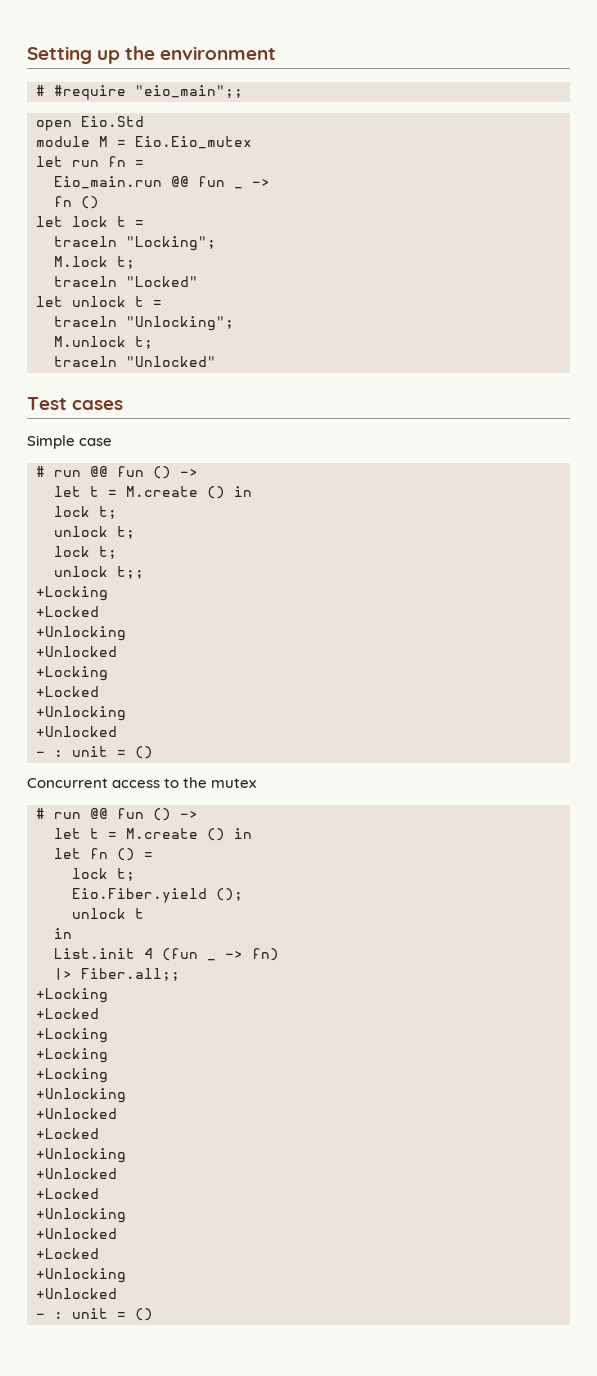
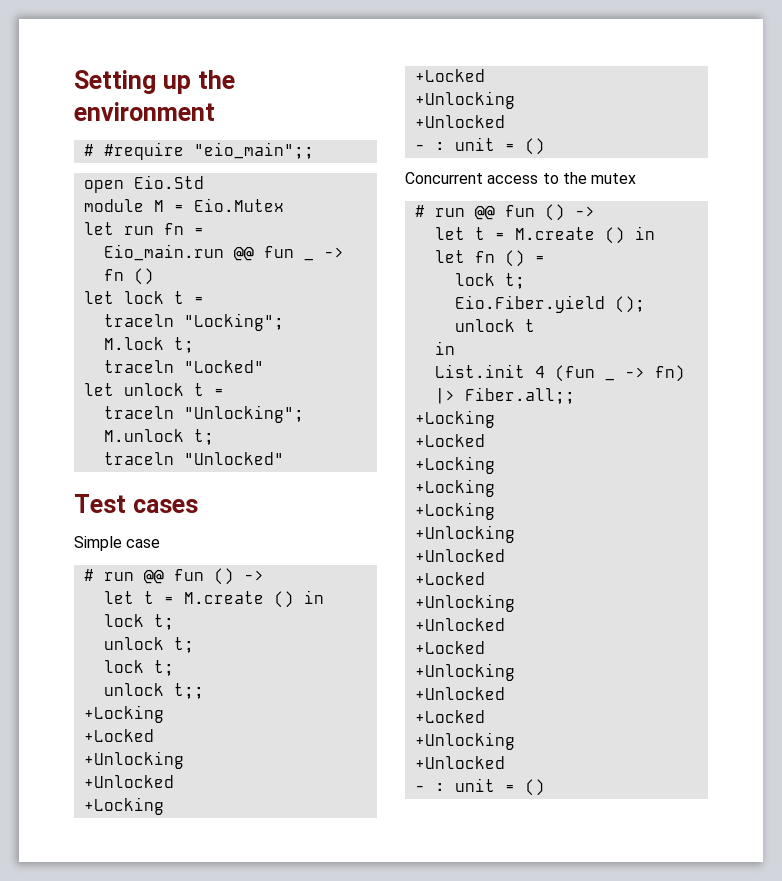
[135,136,252,149] Eio.Eio_mutex -> [193,198,284,212] Eio.Mutex

